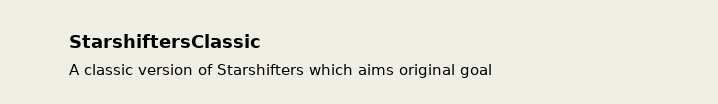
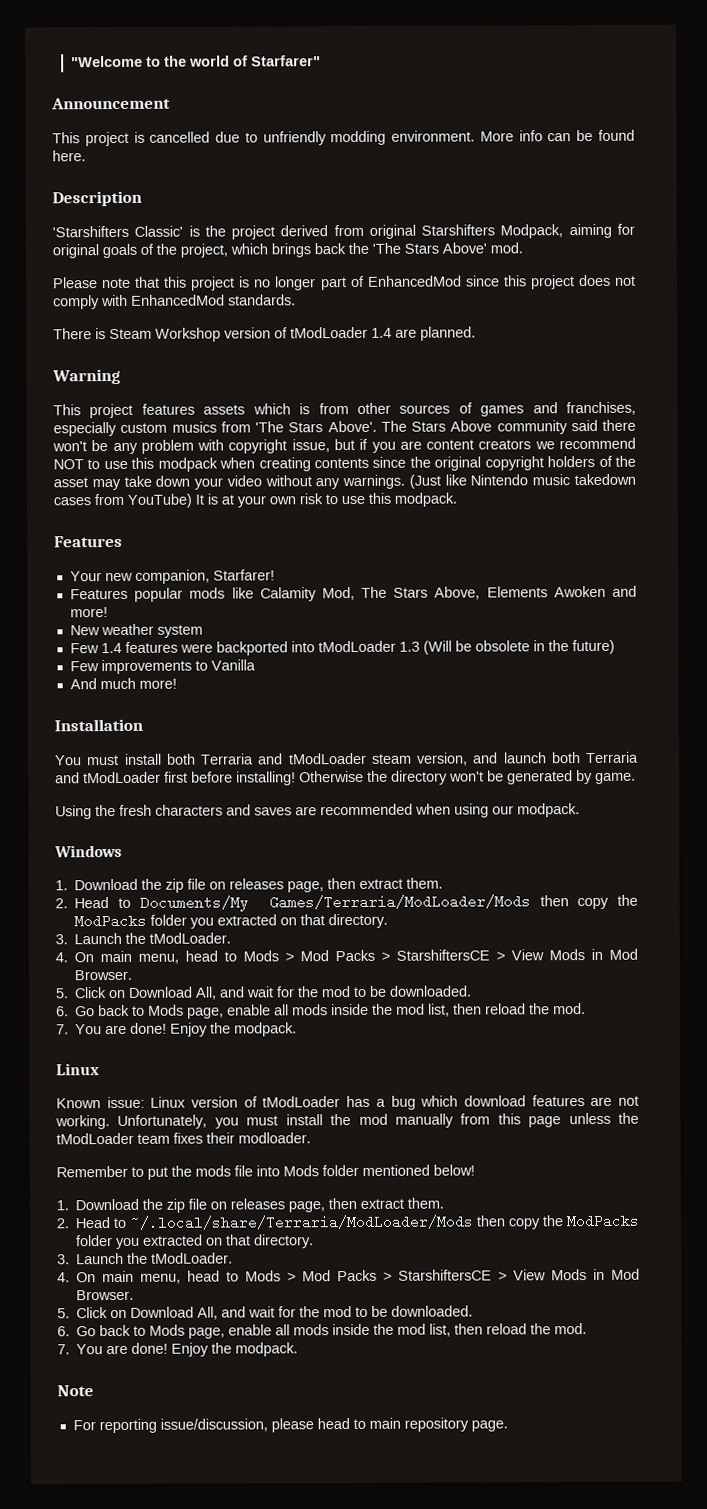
[69,34,261,48] [69,64,492,78] StarshiftersClassic // A classic version of Starshifters which aims original goal -> [71,55,322,68] [51,97,171,110] [52,129,635,147] [52,150,86,162] [52,190,142,207] [52,223,635,240] [52,242,523,259] [52,274,636,291] [53,294,296,310] [53,326,476,342] [52,368,121,385] [53,401,637,419] [53,419,636,437] [52,437,636,455] [53,455,637,472] [53,473,636,491] [53,492,457,508] [54,535,123,548] [69,569,275,584] [69,585,637,602] [69,607,108,618] [69,623,203,638] [69,639,615,656] [69,659,256,675] [69,677,177,690] [54,718,143,732] [55,751,639,766] [55,770,636,786] [55,803,580,820] [54,844,122,858] [55,877,444,893] [55,894,638,912] [74,913,389,929] [55,932,232,945] [55,948,638,964] [74,969,133,981] [55,985,473,1000] [56,1003,587,1019] [56,1022,298,1037] [56,1063,100,1076] [56,1095,639,1110] [55,1112,639,1130] [56,1132,311,1145] [56,1164,475,1180] [56,1197,445,1213] [56,1213,639,1230] [76,1234,315,1249] [57,1252,234,1265] [57,1268,640,1284] [76,1289,135,1301] [57,1305,474,1320] [57,1323,588,1339] [57,1342,299,1357] [57,1385,94,1397] [72,1417,508,1434] "Welcome to the world of Starfarer" // Announcement // This project is cancelled due to unfriendly modding environment. More info can be found here. // Description // 'Starshifters Classic' is the project derived from original Starshifters Modpack, aiming for original goals of the project, which brings back the 'The Stars Above' mod. // Please note that this project is no longer part of EnhancedMod since this project does not comply with EnhancedMod standards. // There is Steam Workshop version of tModLoader 1.4 are planned. // Warning // This project features assets which is from other sources of games and franchises, especially custom musics from 'The Stars Above'. The Stars Above community said there won't be any problem with copyright issue, but if you are content creators we recommend NOT to use this modpack when creating contents since the original copyright holders of the asset may take down your video without any warnings. (Just like Nintendo music takedown cases from YouTube) It is at your own risk to use this modpack. // Features // Your new companion, Starfarer! // Features popular mods like Calamity Mod, The Stars Above, Elements Awoken and more! // New weather system // Few 1.4 features were backported into tModLoader 1.3 (Will be obsolete in the future) // Few improvements to Vanilla // And much more! // Installation // You must install both Terraria and tModLoader steam version, and launch both Terraria and tModLoader first before installing! Otherwise the directory won't be generated by game. // Using the fresh characters and saves are recommended when using our modpack. // Windows // 1. Download the zip file on releases page, then extract them. // 2. Head to Documents/My Games/Terraria/ModLoader/Mods then copy the ModPacks folder you extracted on that directory. // 3. Launch the tModLoader. // 4. On main menu, head to Mods > Mod Packs > StarshiftersCE > View Mods in Mod Browser. // 5. Click on Download All, and wait for the mod to be downloaded. // 6. Go back to Mods page, enable all mods inside the mod list, then reload the mod. // 7. You are done! Enjoy the modpack. // Linux // Known issue: Linux version of tModLoader has a bug which download features are not working. Unfortunately, you must install the mod manually from this page unless the tModLoader team fixes their modloader. // Remember to put the mods file into Mods folder mentioned below! // 1. Download the zip file on releases page, then extract them. // 2. Head to ~/.local/share/Terraria/ModLoader/Mods then copy the ModPacks folder you extracted on that directory. // 3. Launch the tModLoader. // 4. On main menu, head to Mods > Mod Packs > StarshiftersCE > View Mods in Mod Browser. // 5. Click on Download All, and wait for the mod to be downloaded. // 6. Go back to Mods page, enable all mods inside the mod list, then reload the mod. // 7. You are done! Enjoy the modpack. // Note // For reporting issue/discussion, please head to main repository page.

